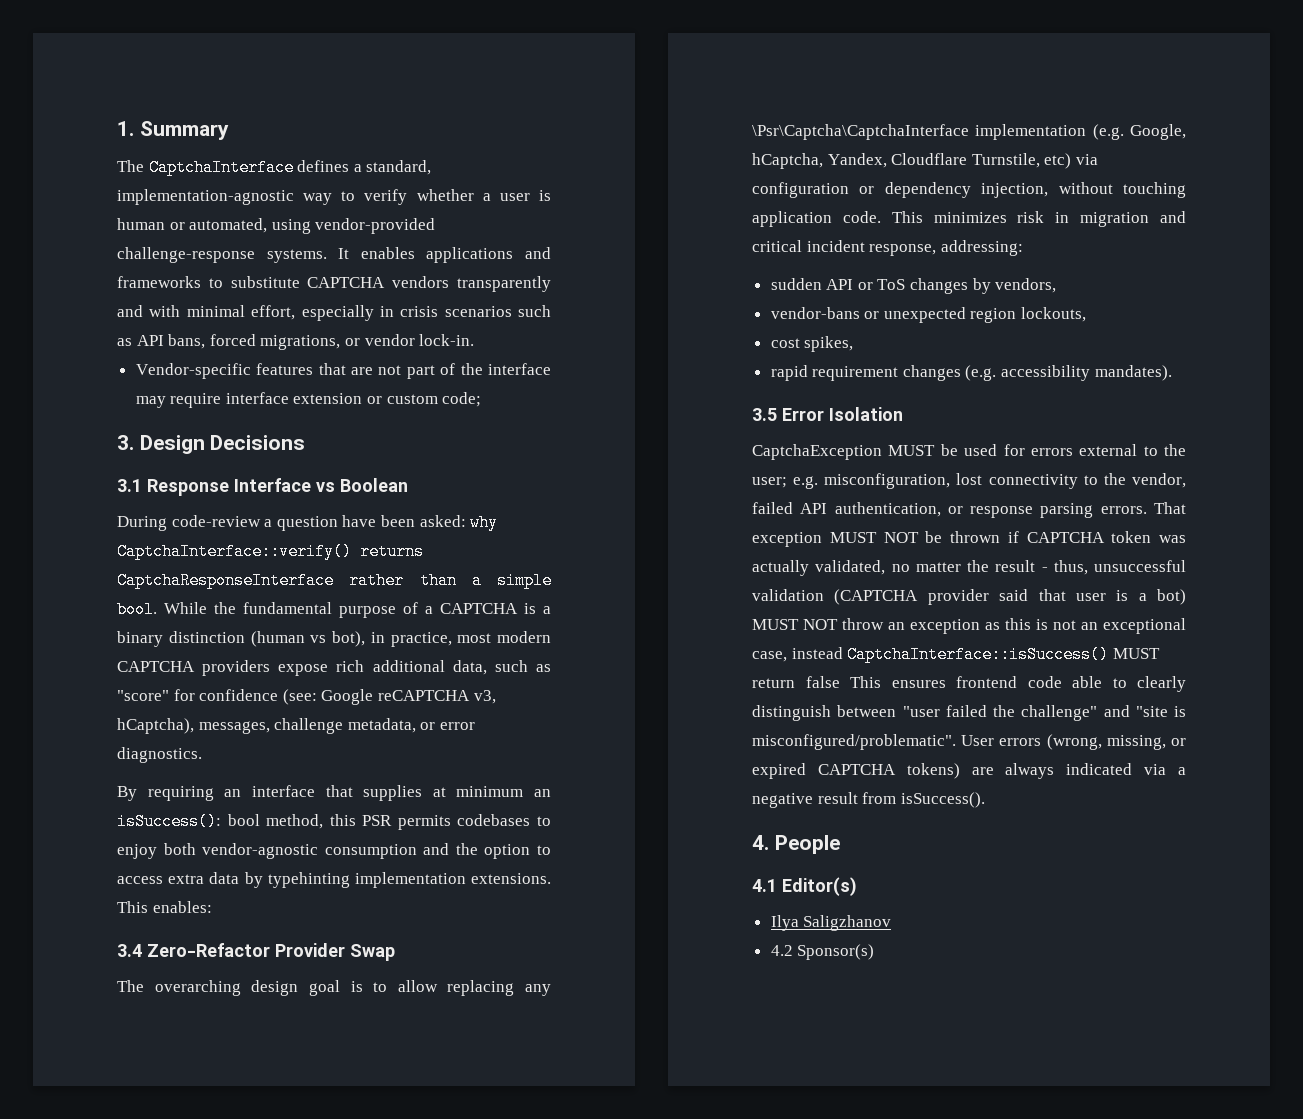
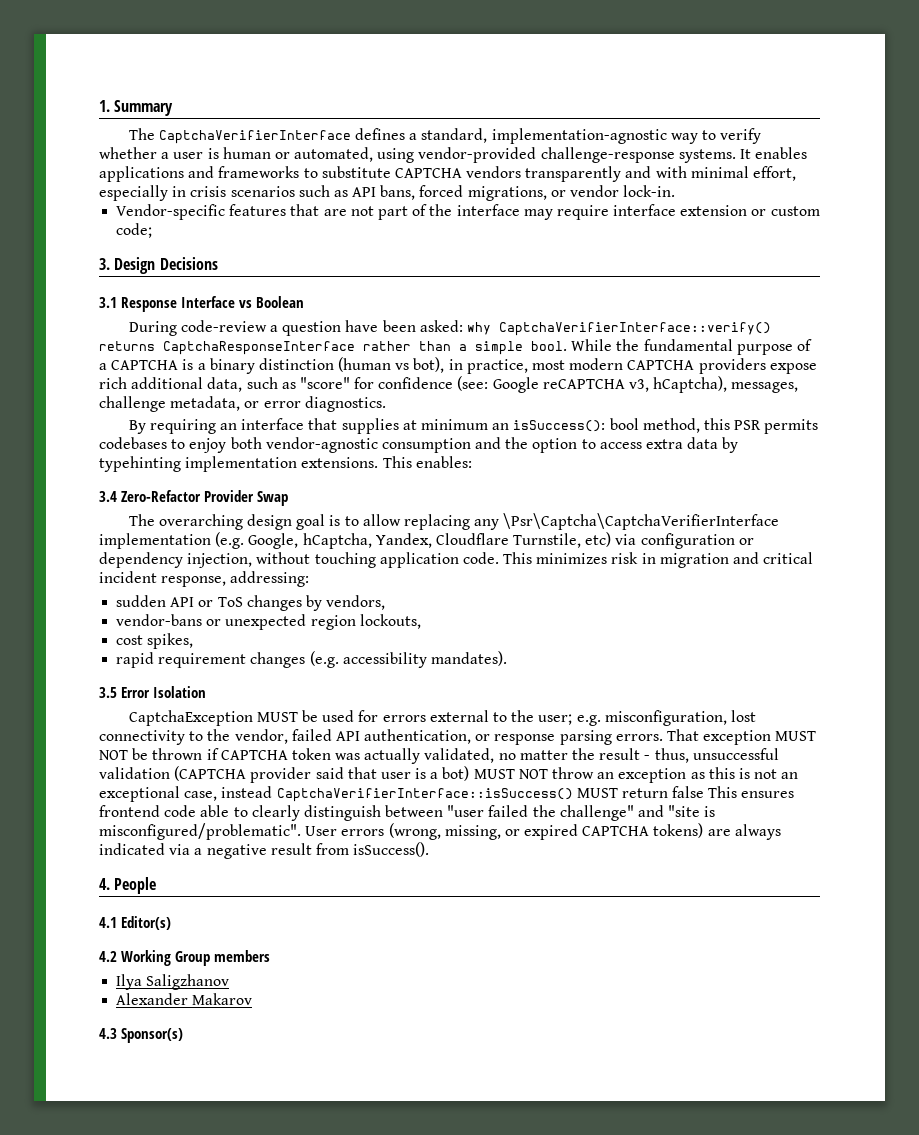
[148,159,294,176] CaptchaInterface -> [158,130,351,144] CaptchaVerifierInterface
[117,543,352,560] CaptchaInterface::verify() -> [498,322,771,336] CaptchaVerifierInterface::verify()
[752,124,969,140] \Psr\Captcha\CaptchaInterface -> [503,513,780,530] \Psr\Captcha\CaptchaVerifierInterface
[847,646,1110,663] CaptchaInterface::isSuccess() -> [276,788,573,802] CaptchaVerifierInterface::isSuccess()
(857, 886) none -> [99,950,270,966] // 4.2 Working Group members
[770,945,793,956] 4.2 -> [116,993,253,1005] [99,1028,117,1039] Alexander Makarov // 4.3

